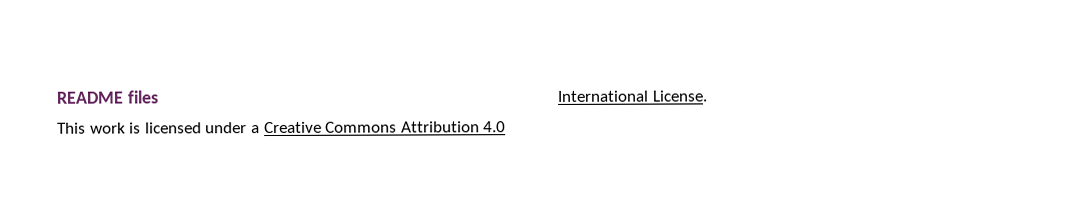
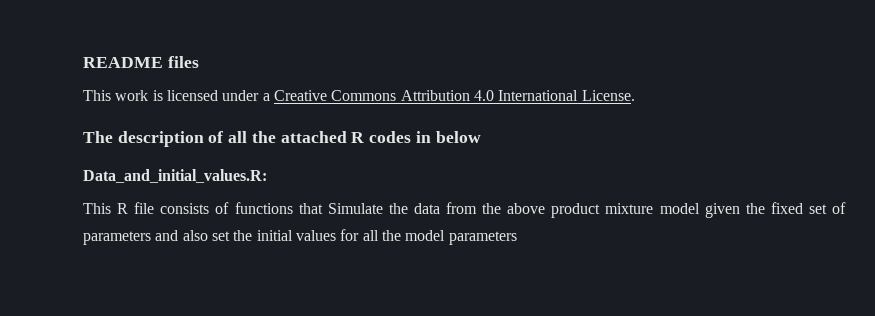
(708, 96) none -> [83,131,481,147] [83,169,267,183] [83,202,847,218] [83,229,517,245] // The description of all the attached R codes in below // Data_and_initial_values.R: // This R file consists of functions that Simulate the data from the above product mixture model given the fixed set of parameters and also set the initial values for all the model parameters

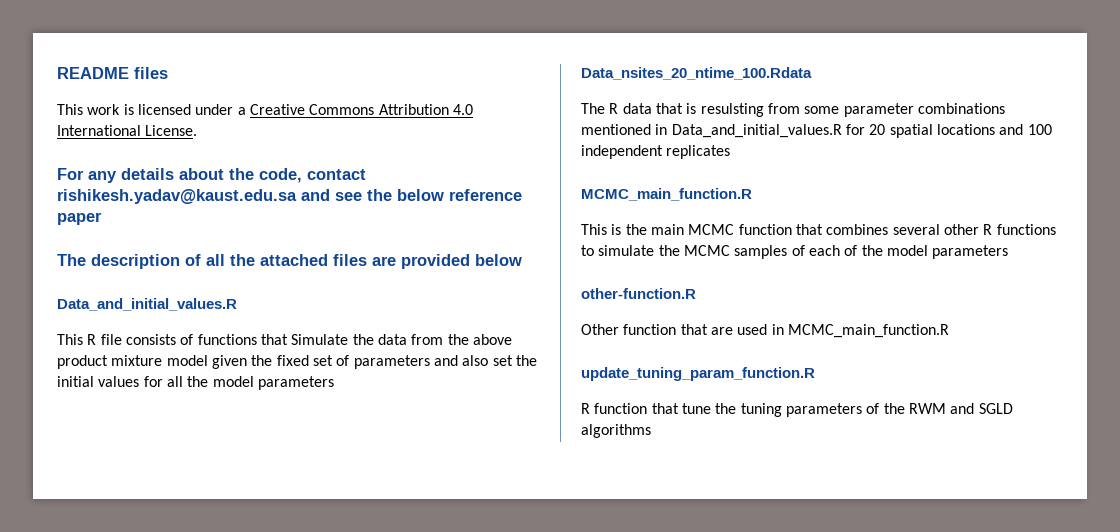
(635, 95) none -> [57,168,366,183] [57,189,522,204] [57,212,102,225] // For any details about the code, contact rishikesh.yadav@kaust.edu.sa and see the below reference paper
[351,131,431,143] R codes in -> [333,254,470,269] files are provided
[83,169,267,183] Data_and_initial_values.R: -> [57,298,237,311] Data_and_initial_values.R
(517, 238) none -> [581,67,812,80] [581,103,1005,117] [581,124,1052,138] [581,145,731,159] [581,188,752,201] [581,224,1056,235] [581,245,1009,259] [581,288,696,299] [581,324,949,338] [581,367,815,381] [581,403,1013,417] [581,424,651,438] // Data_nsites_20_ntime_100.Rdata // The R data that is resulsting from some parameter combinations mentioned in Data_and_initial_values.R for 20 spatial locations and 100 independent replicates // MCMC_main_function.R // This is the main MCMC function that combines several other R functions to simulate the MCMC samples of each of the model parameters // other-function.R // Other function that are used in MCMC_main_function.R // update_tuning_param_function.R // R function that tune the tuning parameters of the RWM and SGLD algorithms

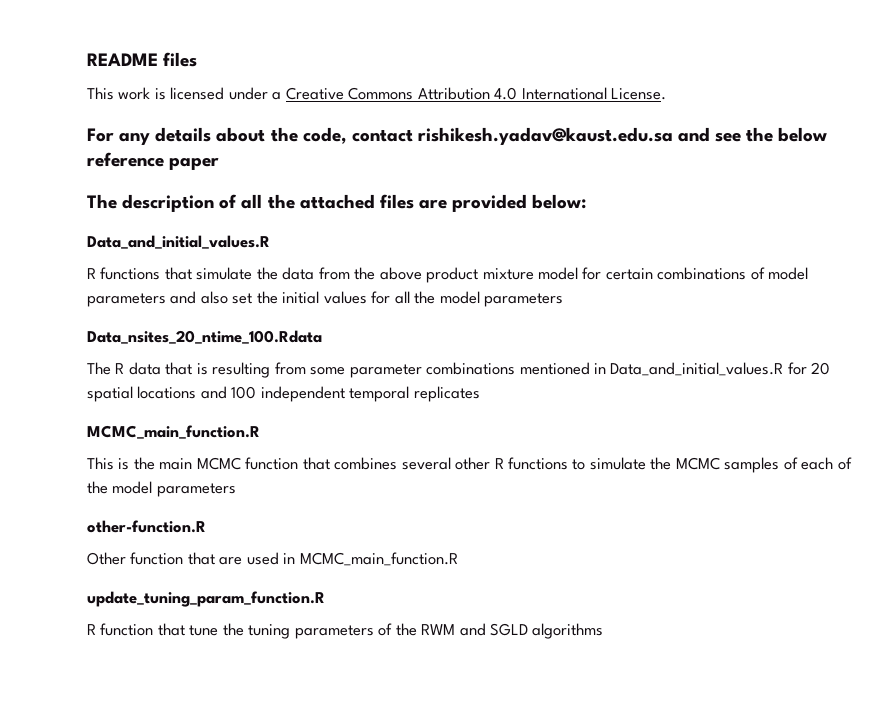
[475,254,522,266] below -> [532,194,587,209] below:
[57,334,194,345] This R file consists of -> [87,268,96,279] R
[291,334,349,345] Simulate -> [196,267,253,280] simulate
[211,355,350,369] given the fixed set of -> [582,267,809,280] for certain combinations of model
[700,103,764,117] resulsting -> [212,362,271,378] resulting
(663, 152) none -> [349,386,410,402] temporal

